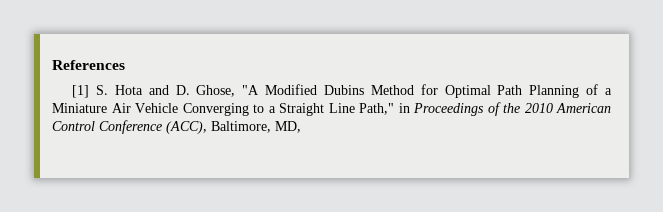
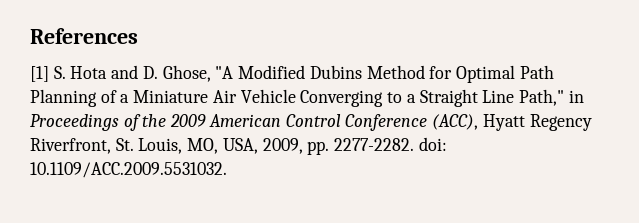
[524,103,553,113] 2010 -> [170,114,207,127] 2009
[211,121,301,133] Baltimore, MD, -> [482,114,592,131] [30,137,447,155] [30,162,227,178] Hyatt Regency Riverfront, St. Louis, MO, USA, 2009, pp. 2277-2282. doi: 10.1109/ACC.2009.5531032.

